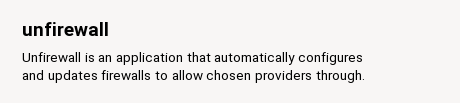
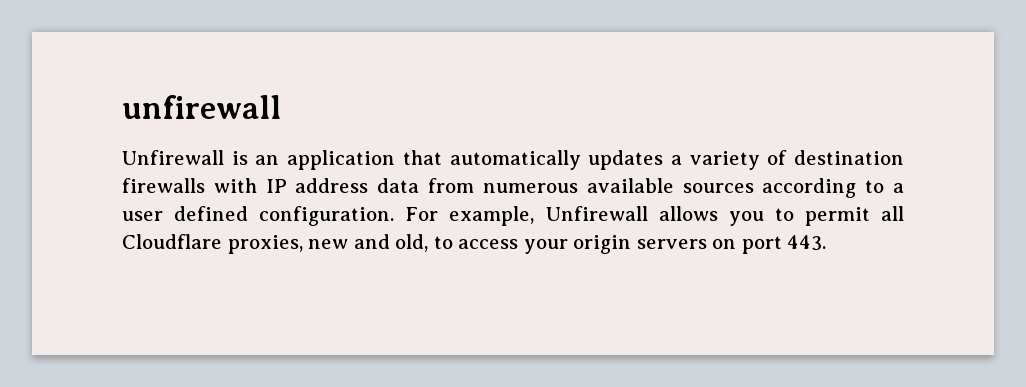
[297,52,363,65] [22,70,365,83] configures and updates firewalls to allow chosen providers through. -> [588,150,905,170] [122,178,905,198] [122,206,905,226] [122,234,827,254] updates a variety of destination firewalls with IP address data from numerous available sources according to a user defined configuration. For example, Unfirewall allows you to permit all Cloudflare proxies, new and old, to access your origin servers on port 443.

